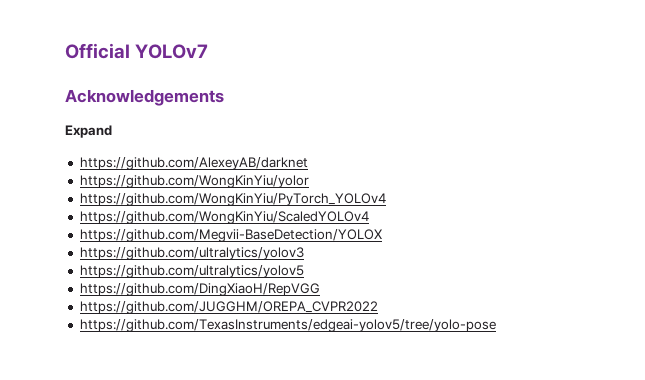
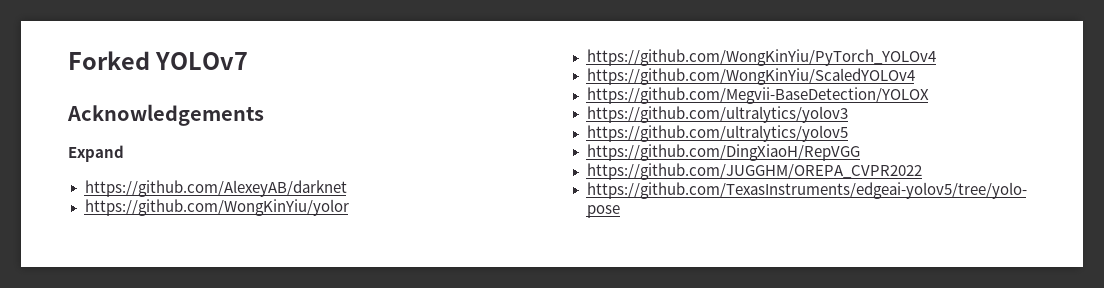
[65,43,130,59] Official -> [68,51,150,70] Forked

